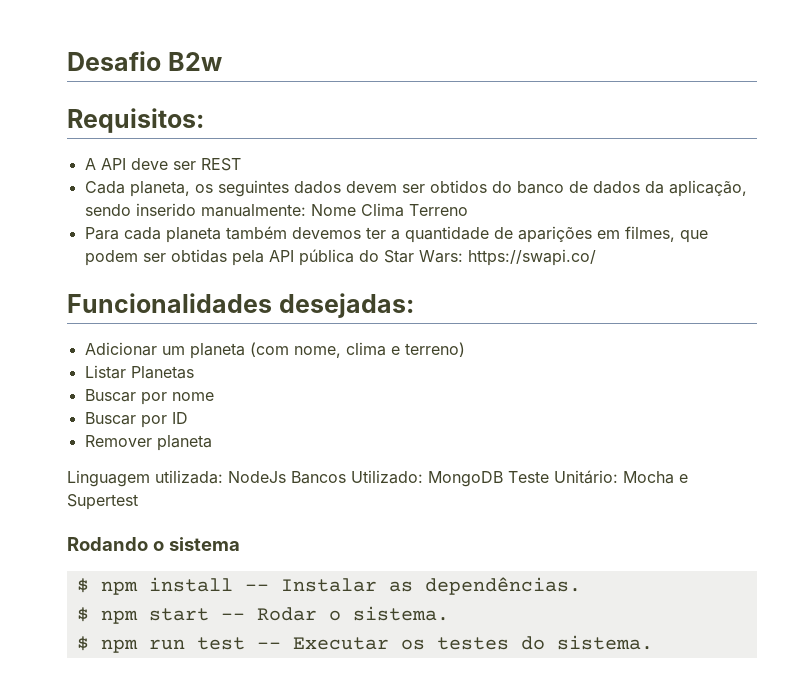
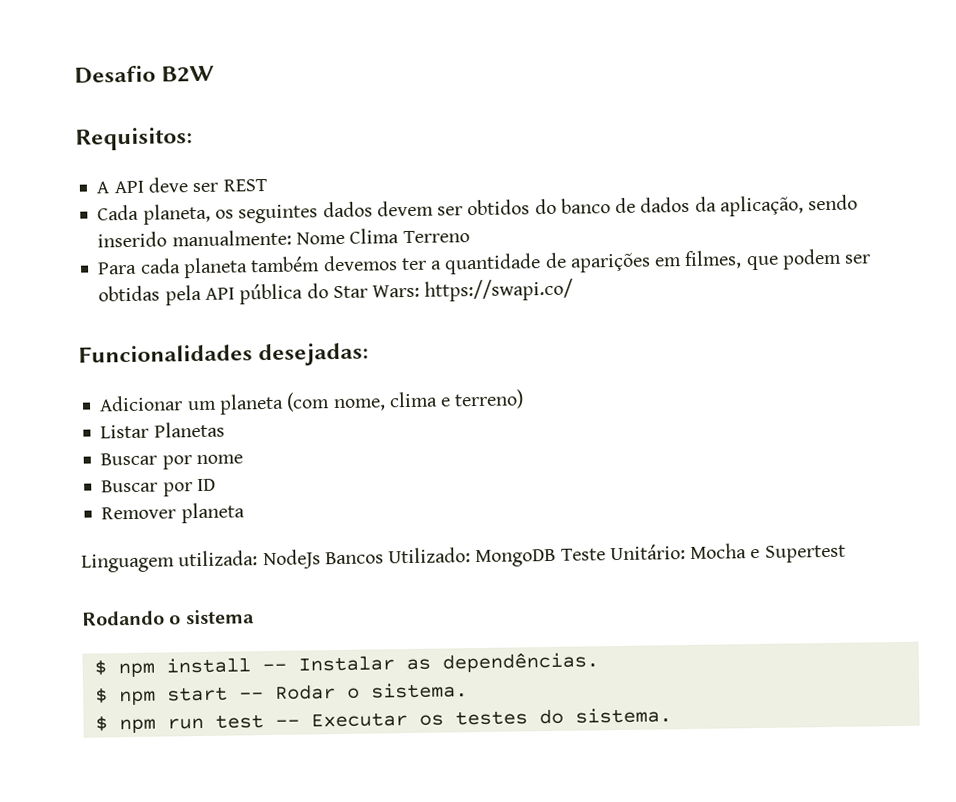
[167,52,222,71] B2w -> [161,65,216,83] B2W

